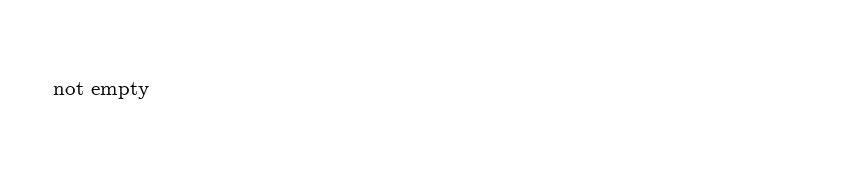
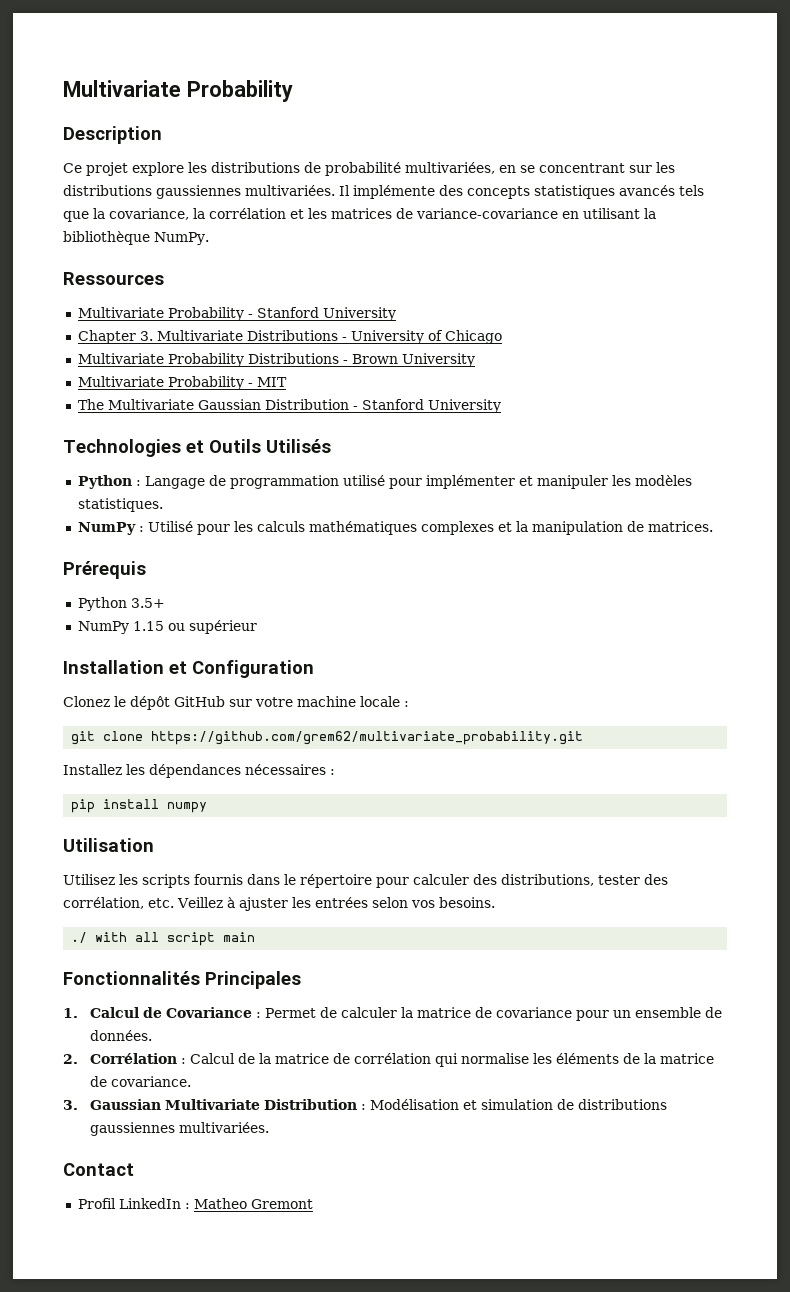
[53,82,149,99] not empty -> [63,80,293,102] [63,126,162,144] [63,162,675,176] [63,185,704,199] [63,208,656,222] [63,231,209,245] [63,272,164,285] [77,307,396,321] [77,330,502,344] [77,353,475,367] [77,376,287,390] [77,399,501,413] [63,439,331,457] [77,475,692,489] [77,498,163,512] [77,521,713,535] [63,561,146,579] [77,597,165,611] [77,620,257,634] [63,660,314,678] [63,696,409,710] [71,731,584,745] [63,764,335,778] [71,799,208,813] [63,838,154,852] [63,874,668,888] [63,897,495,911] [71,932,256,946] [63,971,301,989] [63,1007,722,1021] [89,1030,152,1041] [63,1053,714,1067] [89,1076,191,1087] [63,1099,667,1110] [89,1122,269,1136] [63,1163,134,1176] [77,1198,313,1209] Multivariate Probability // Description // Ce projet explore les distributions de probabilité multivariées, en se concentrant sur les distributions gaussiennes multivariées. Il implémente des concepts statistiques avancés tels que la covariance, la corrélation et les matrices de variance-covariance en utilisant la bibliothèque NumPy. // Ressources // Multivariate Probability - Stanford University // Chapter 3. Multivariate Distributions - University of Chicago // Multivariate Probability Distributions - Brown University // Multivariate Probability - MIT // The Multivariate Gaussian Distribution - Stanford University // Technologies et Outils Utilisés // Python : Langage de programmation utilisé pour implémenter et manipuler les modèles statistiques. // NumPy : Utilisé pour les calculs mathématiques complexes et la manipulation de matrices. // Prérequis // Python 3.5+ // NumPy 1.15 ou supérieur // Installation et Configuration // Clonez le dépôt GitHub sur votre machine locale : // git clone https://github.com/grem62/multivariate_probability.git // Installez les dépendances nécessaires : // pip install numpy // Utilisation // Utilisez les scripts fournis dans le répertoire pour calculer des distributions, tester des corrélation, etc. Veillez à ajuster les entrées selon vos besoins. // ./ with all script main // Fonctionnalités Principales // 1. Calcul de Covariance : Permet de calculer la matrice de covariance pour un ensemble de données. // 2. Corrélation : Calcul de la matrice de corrélation qui normalise les éléments de la matrice de covariance. // 3. Gaussian Multivariate Distribution : Modélisation et simulation de distributions gaussiennes multivariées. // Contact // Profil LinkedIn : Matheo Gremont

